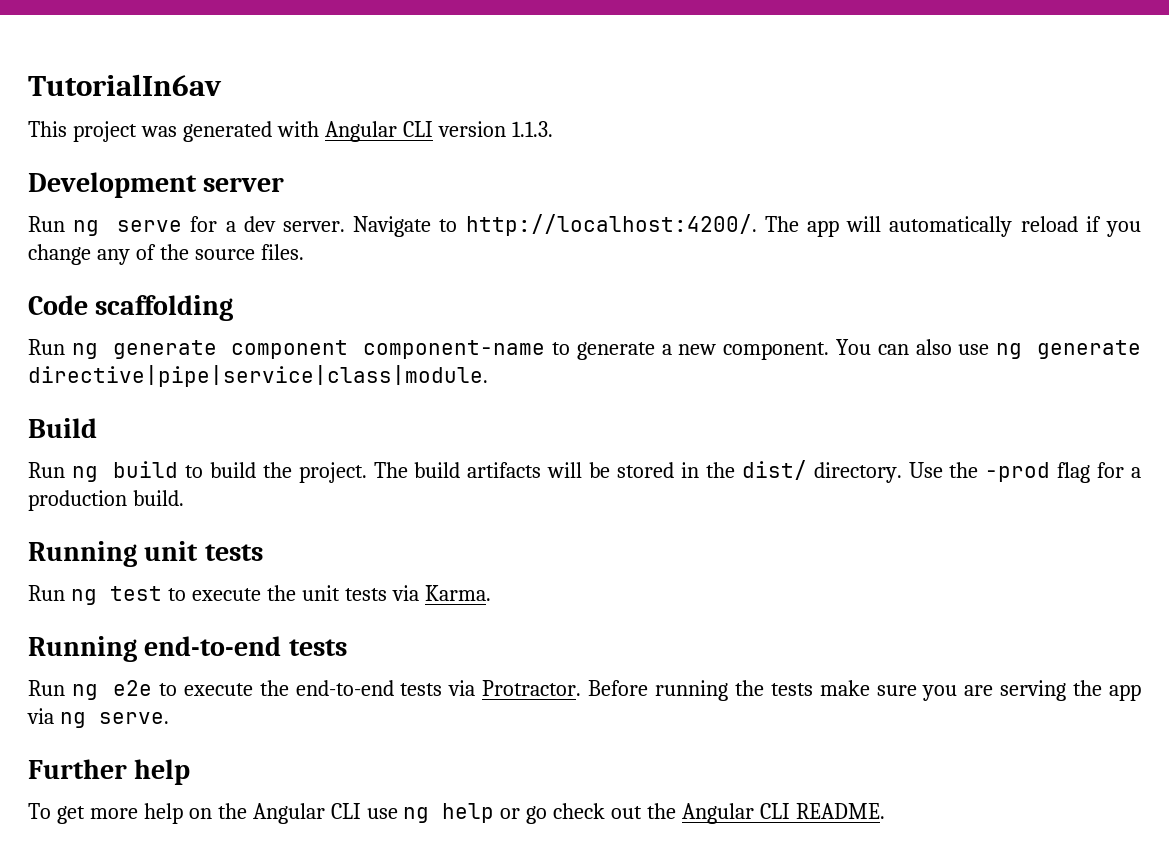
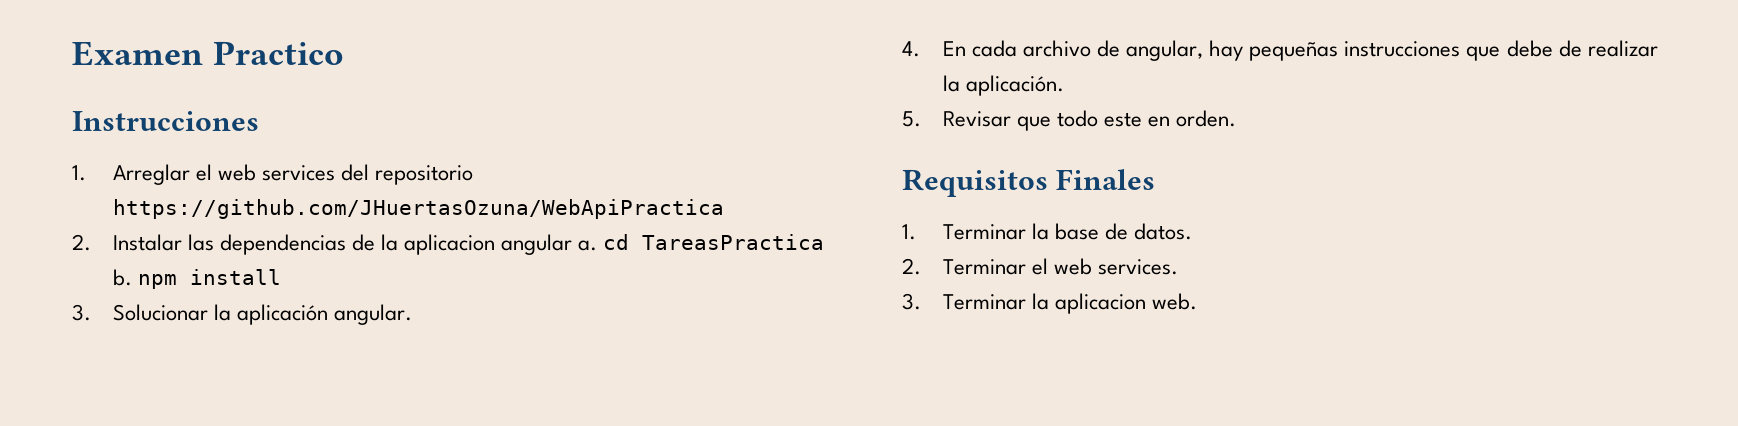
[28,74,222,96] [28,121,553,142] [28,172,285,198] [28,214,1142,237] [28,244,304,265] [28,295,234,321] [28,339,1141,360] [28,365,488,387] [28,418,97,438] [28,460,1141,483] [28,490,184,511] [28,541,263,567] [28,585,491,605] [28,636,347,662] [28,680,1141,701] [27,708,169,728] [28,759,191,785] [28,803,885,824] TutorialIn6av // This project was generated with Angular CLI version 1.1.3. // Development server // Run ng serve for a dev server. Navigate to http://localhost:4200/. The app will automatically reload if you change any of the source files. // Code scaffolding // Run ng generate component component-name to generate a new component. You can also use ng generate directive|pipe|service|class|module. // Build // Run ng build to build the project. The build artifacts will be stored in the dist/ directory. Use the -prod flag for a production build. // Running unit tests // Run ng test to execute the unit tests via Karma. // Running end-to-end tests // Run ng e2e to execute the end-to-end tests via Protractor. Before running the tests make sure you are serving the app via ng serve. // Further help // To get more help on the Angular CLI use ng help or go check out the Angular CLI README. -> [72,41,344,66] [72,111,259,131] [72,164,474,185] [112,199,724,219] [72,234,825,255] [112,269,281,289] [72,304,413,325] [902,40,1658,61] [942,75,1064,96] [902,110,1237,131] [902,169,1156,197] [902,223,1193,240] [902,258,1179,275] [902,293,1198,314] Examen Practico // Instrucciones // 1. Arreglar el web services del repositorio https://github.com/JHuertasOzuna/WebApiPractica // 2. Instalar las dependencias de la aplicacion angular a. cd TareasPractica b. npm install // 3. Solucionar la aplicación angular. // 4. En cada archivo de angular, hay pequeñas instrucciones que debe de realizar la aplicación. // 5. Revisar que todo este en orden. // Requisitos Finales // 1. Terminar la base de datos. // 2. Terminar el web services. // 3. Terminar la aplicacion web.

